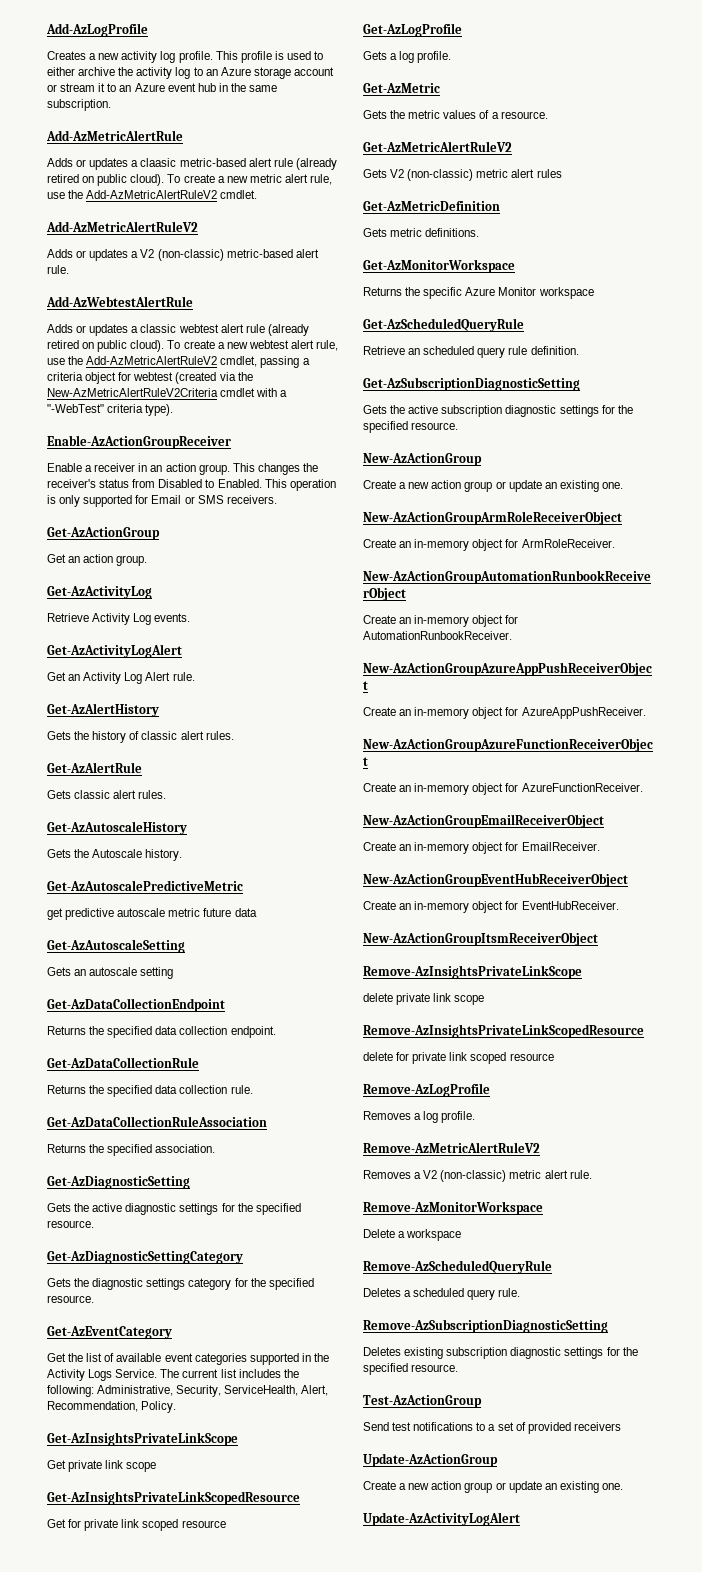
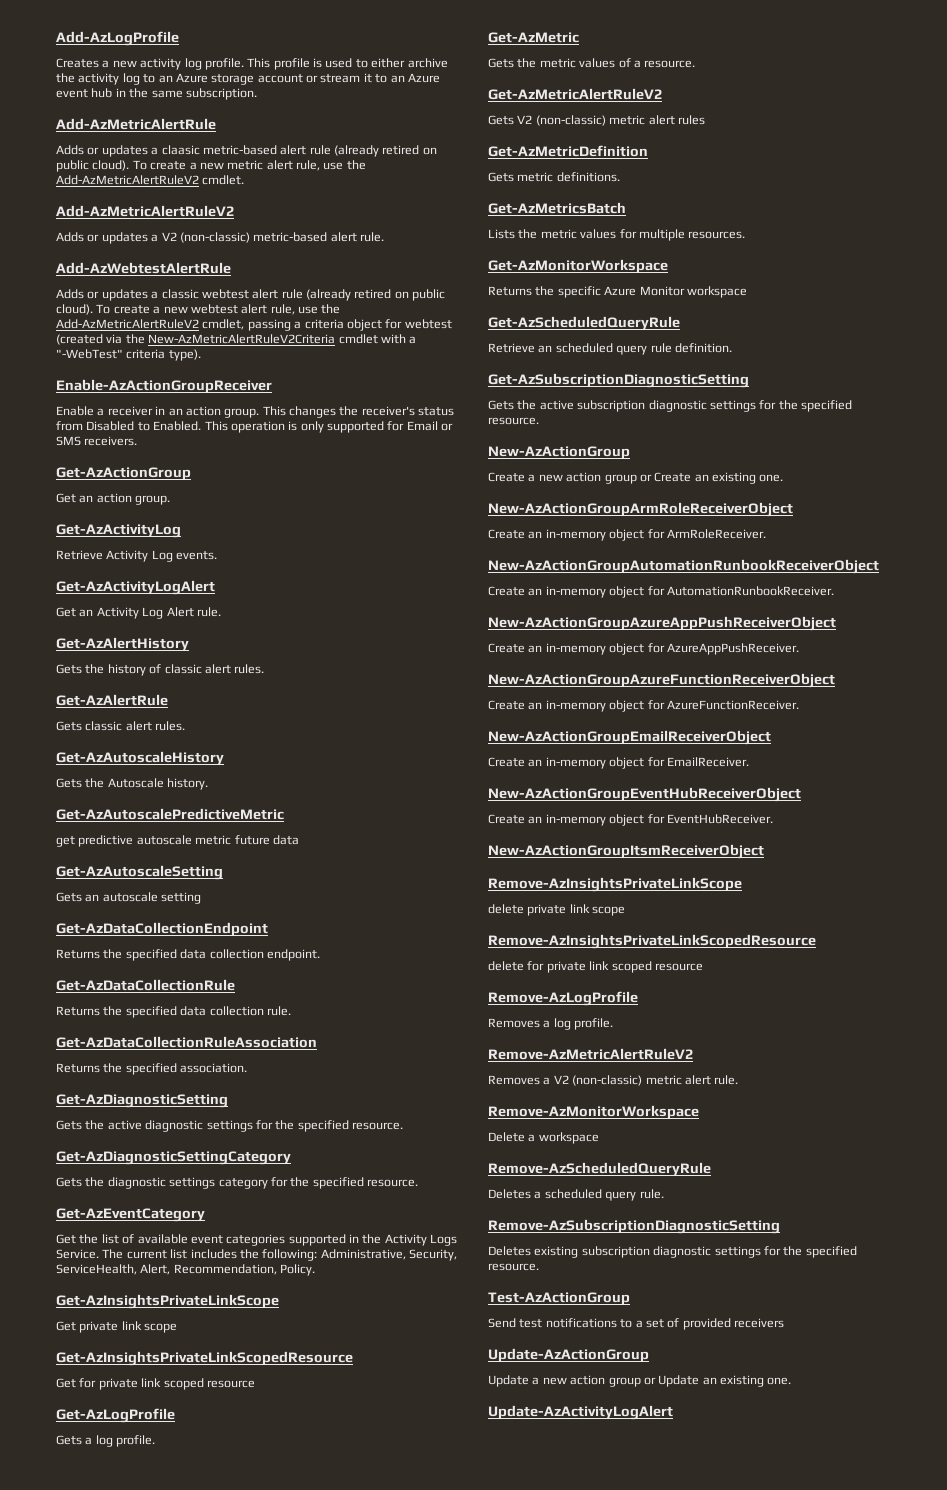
(480, 232) none -> [488,202,626,214] [488,229,746,241] // Get-AzMetricsBatch // Lists the metric values for multiple resources.
[508,480,542,492] update -> [654,472,692,482] Create
[363,1481,542,1493] Create a new action group or update -> [488,1375,700,1387] Update a new action group or Update

